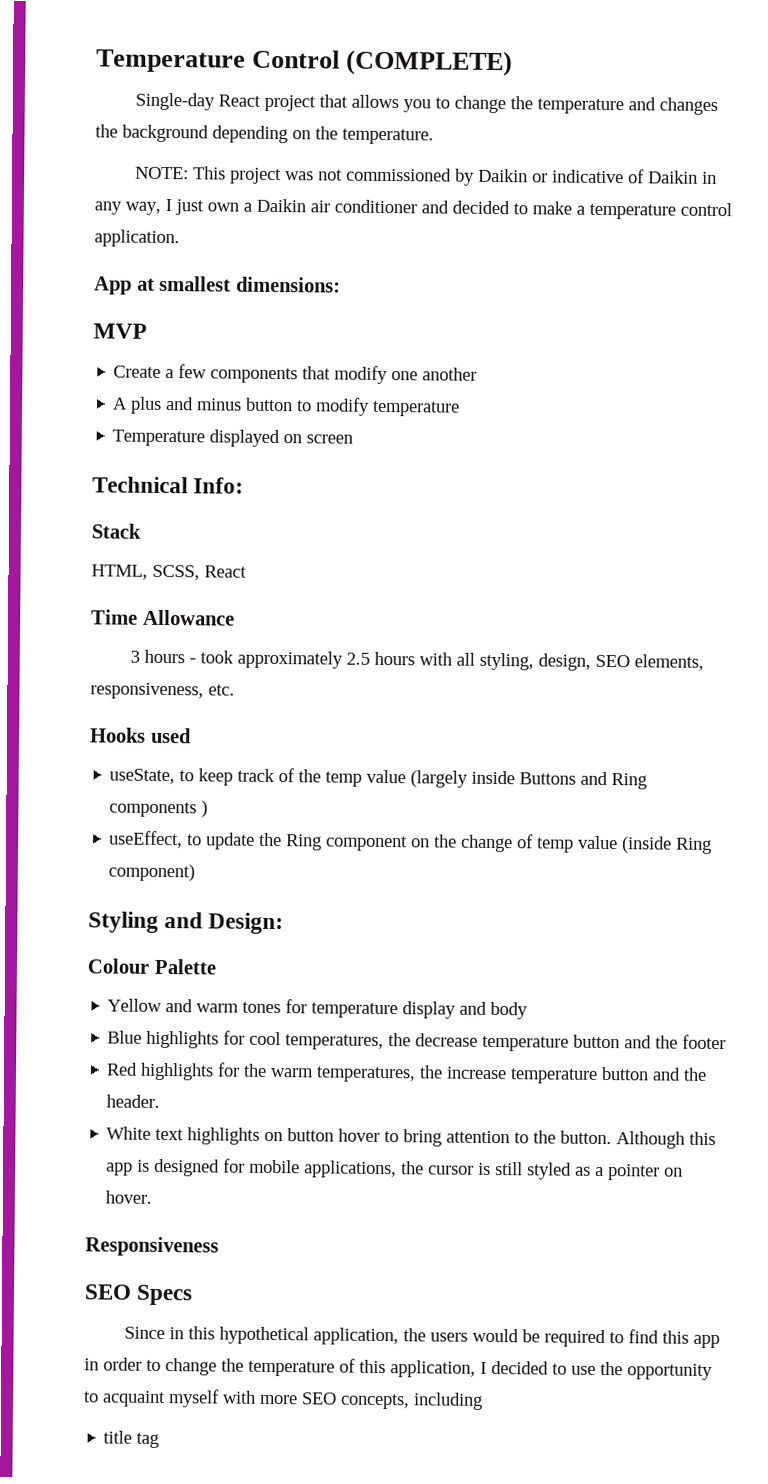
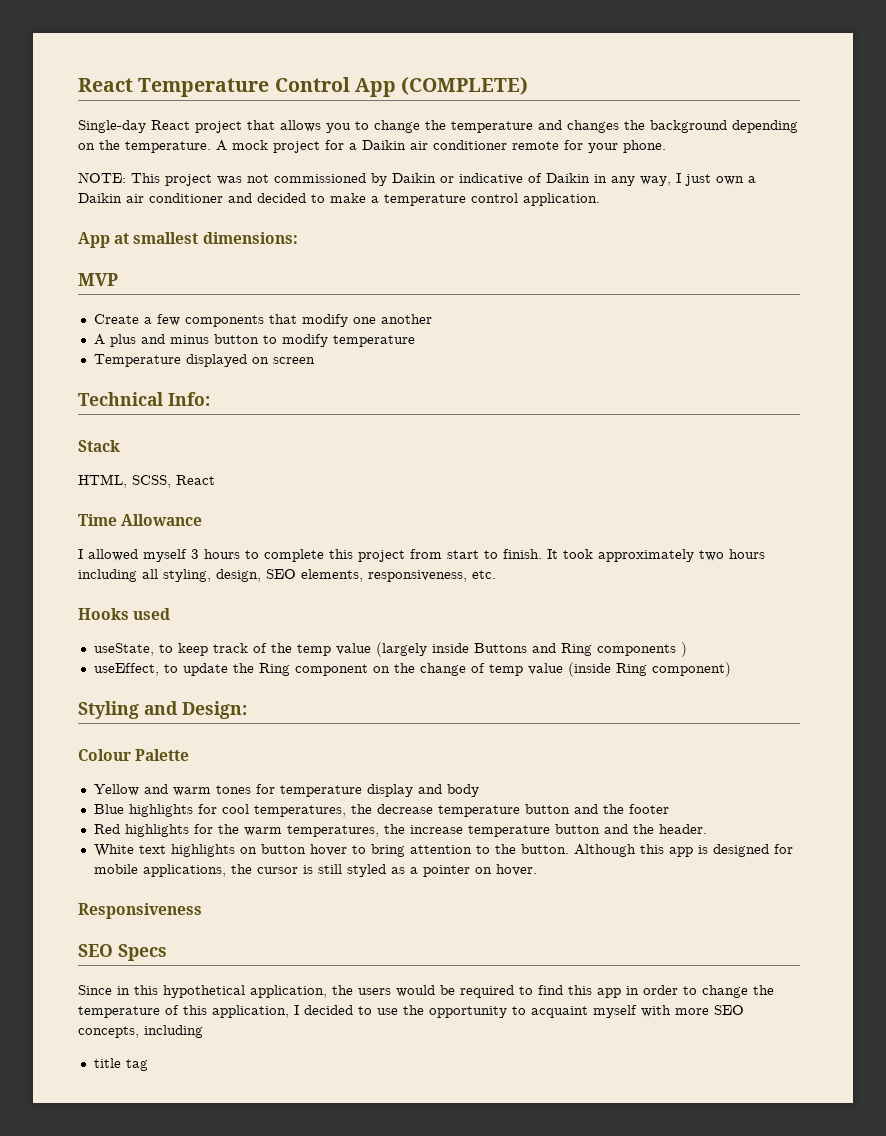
(96, 61) none -> [78,78,133,92] React
(341, 59) none -> [354,78,396,97] App
(434, 136) none -> [216,140,666,153] A mock project for a Daikin air conditioner remote for your phone.
[129,649,452,669] 3 hours - took approximately 2.5 hours with -> [78,549,765,562] [78,569,137,582] I allowed myself 3 hours to complete this project from start to finish. It took approximately two hours including

